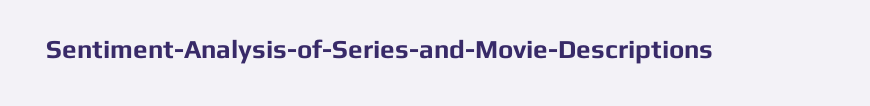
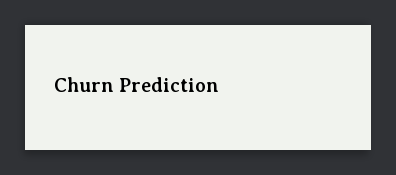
[46,39,713,64] Sentiment-Analysis-of-Series-and-Movie-Descriptions -> [54,77,220,92] Churn Prediction

